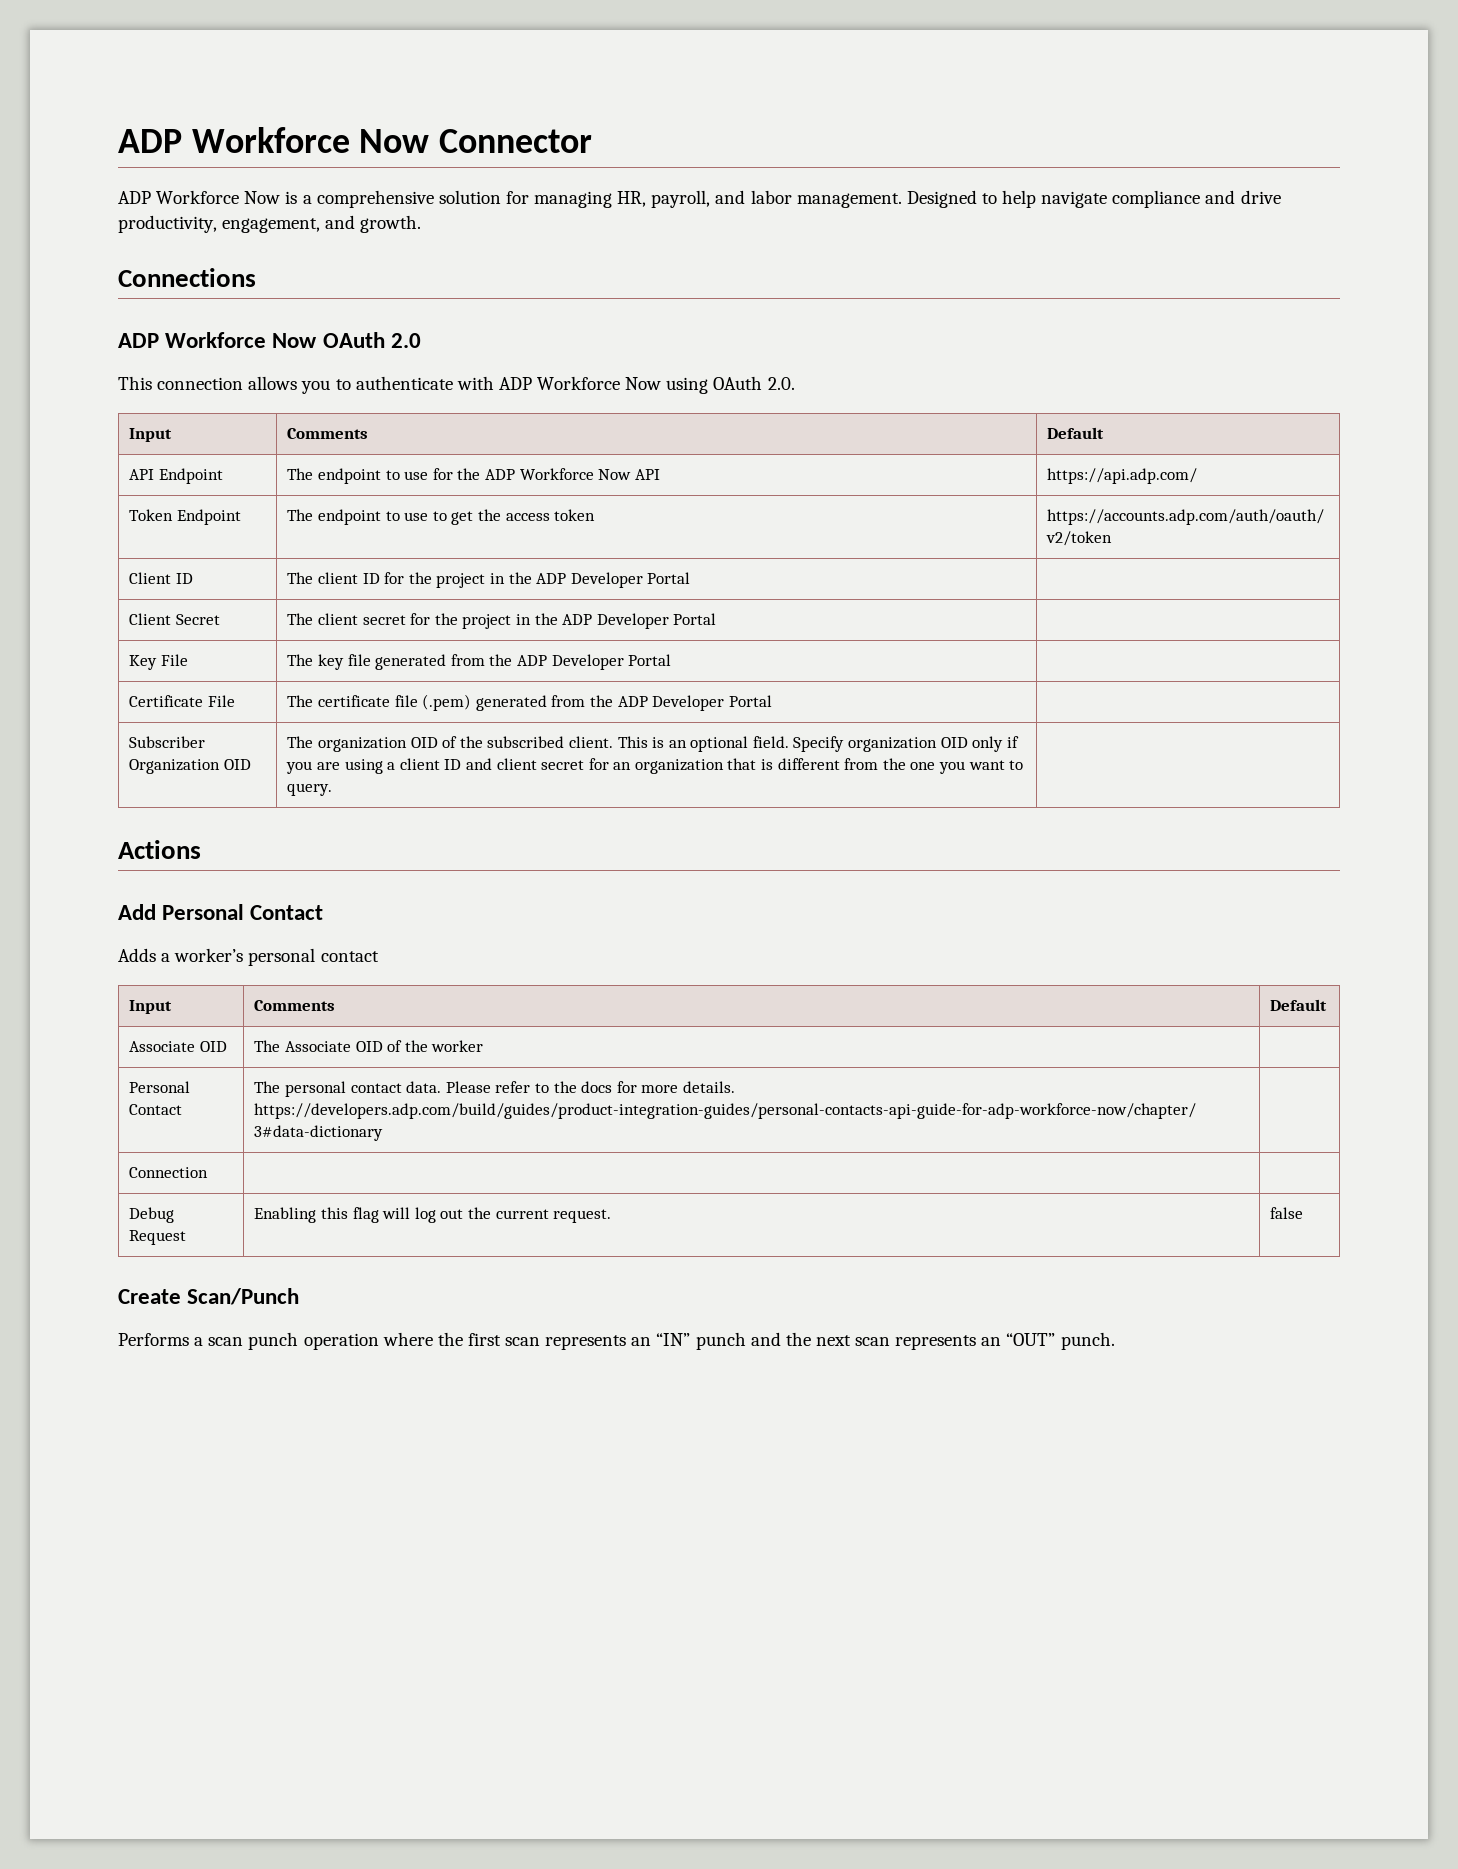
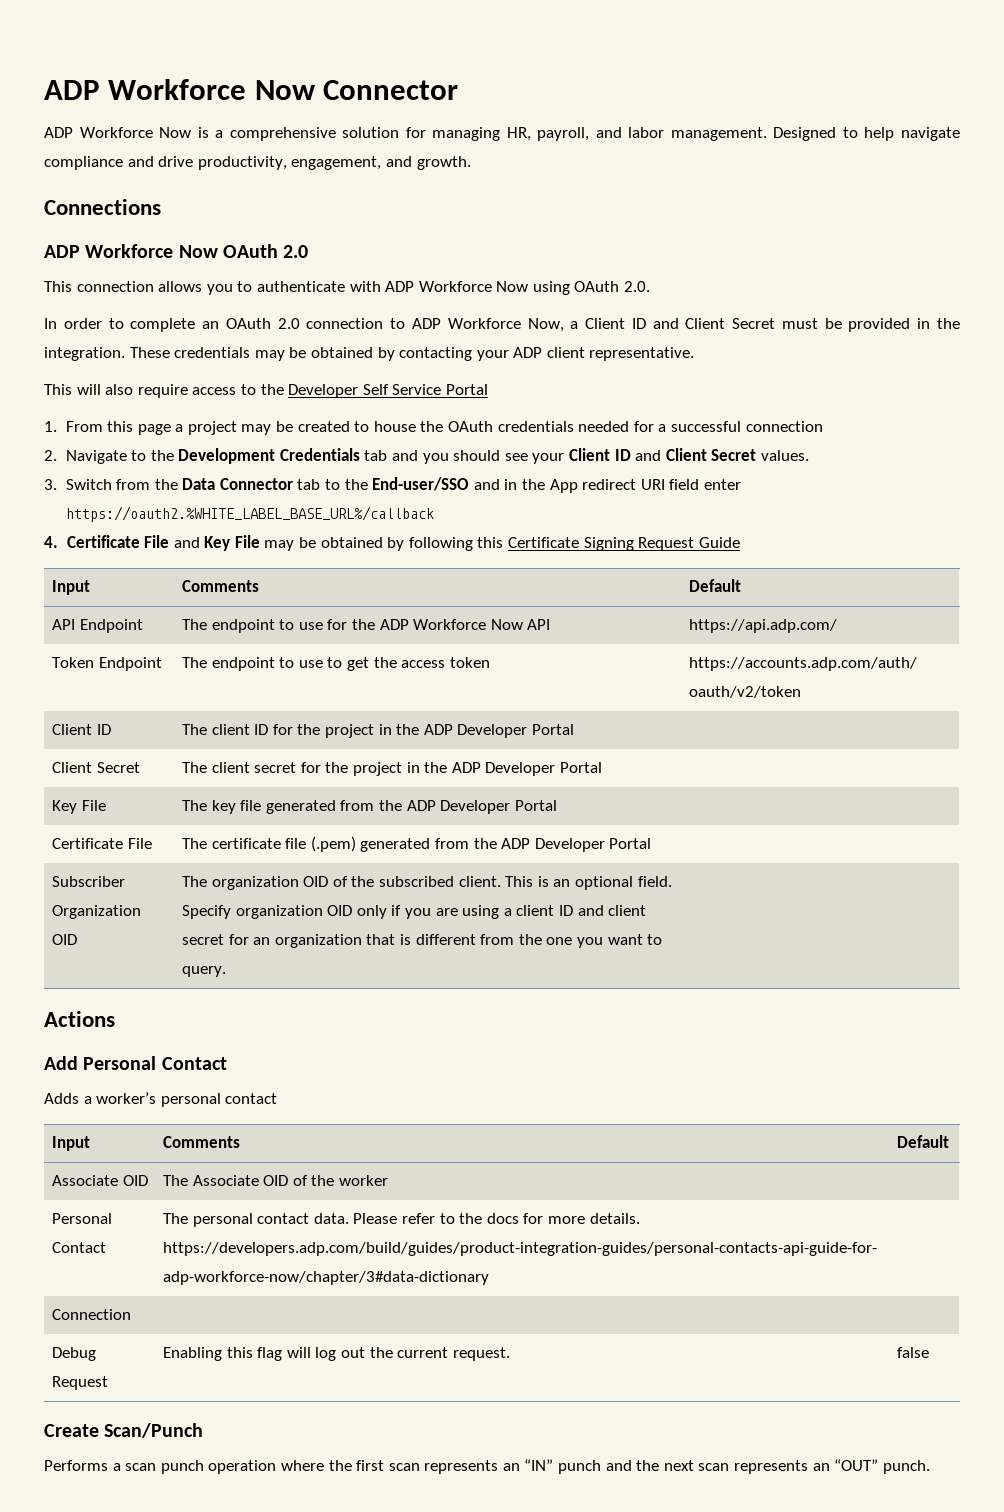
(795, 383) none -> [44,318,960,332] [44,347,695,361] [44,384,488,398] [44,421,823,435] [44,448,809,464] [44,477,741,493] [65,506,434,522] [44,535,740,551] // In order to complete an OAuth 2.0 connection to ADP Workforce Now, a Client ID and Client Secret must be provided in the integration. These credentials may be obtained by contacting your ADP client representative. // This will also require access to the Developer Self Service Portal // 1. From this page a project may be created to house the OAuth credentials needed for a successful connection // 2. Navigate to the Development Credentials tab and you should see your Client ID and Client Secret values. // 3. Switch from the Data Connector tab to the End-user/SSO and in the App redirect URI field enter https://oauth2.%WHITE_LABEL_BASE_URL%/callback // 4. Certificate File and Key File may be obtained by following this Certificate Signing Request Guide

